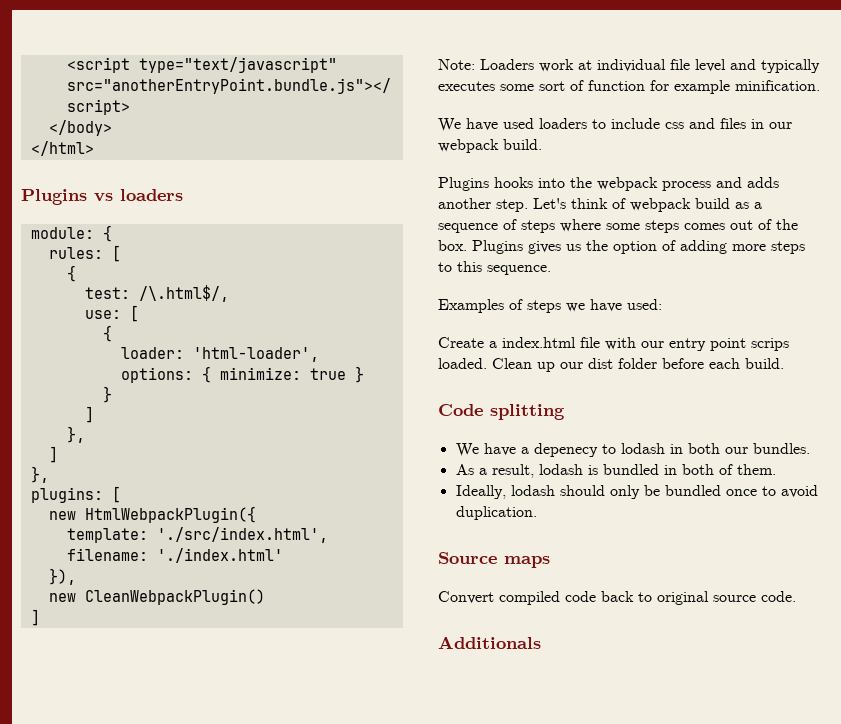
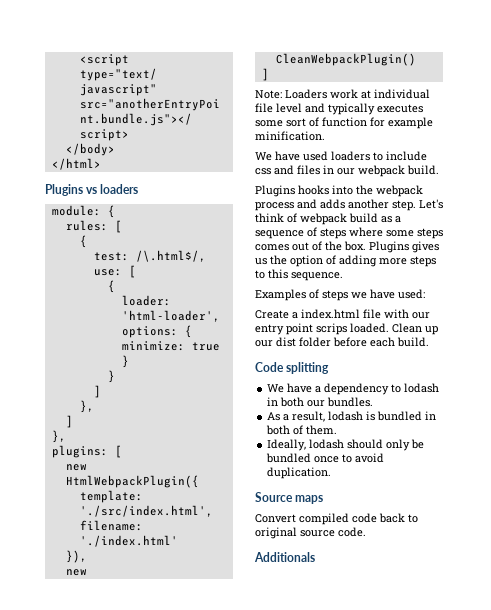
[533,443,598,457] depenecy -> [324,383,390,395] dependency

